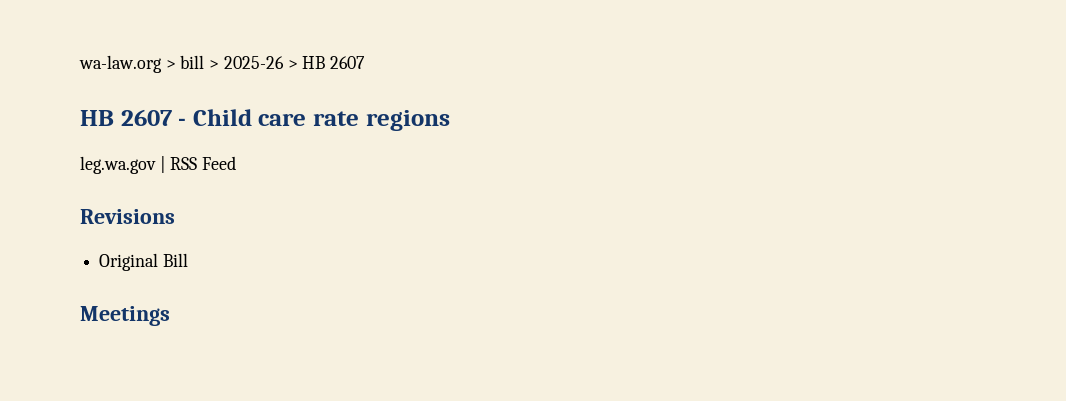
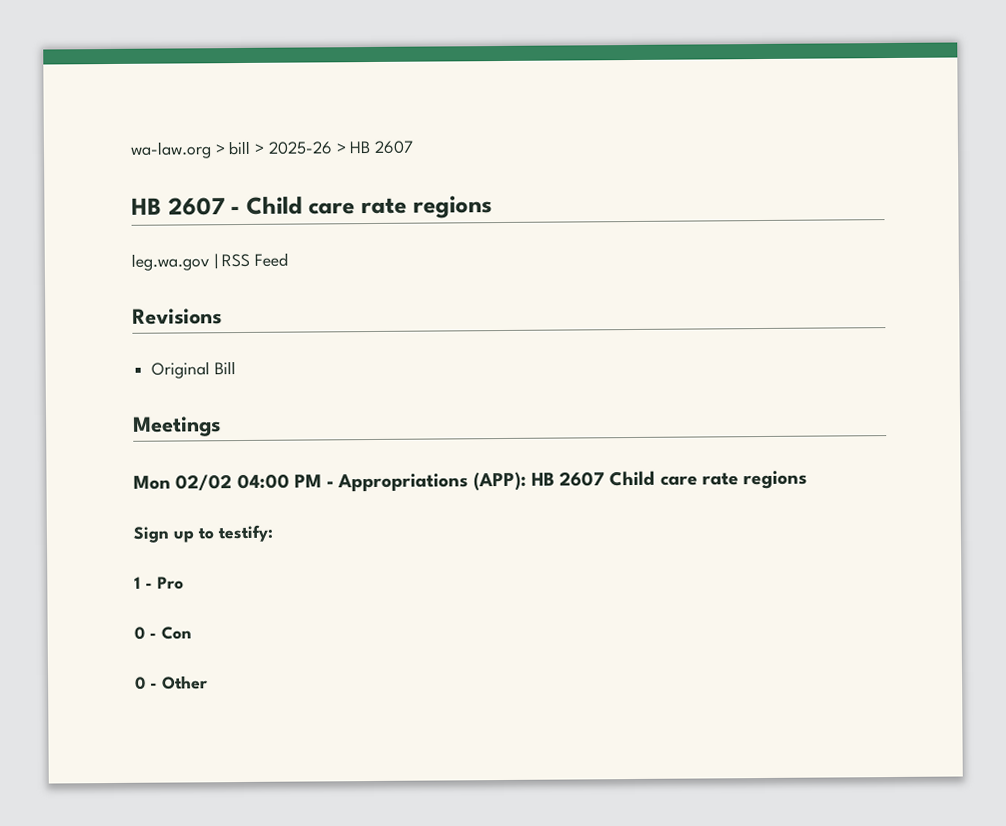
(170, 316) none -> [133,470,808,493] [133,524,273,543] [134,576,184,590] [134,626,192,640] [135,675,208,690] // Mon 02/02 04:00 PM - Appropriations (APP): HB 2607 Child care rate regions // Sign up to testify: // 1 - Pro // 0 - Con // 0 - Other

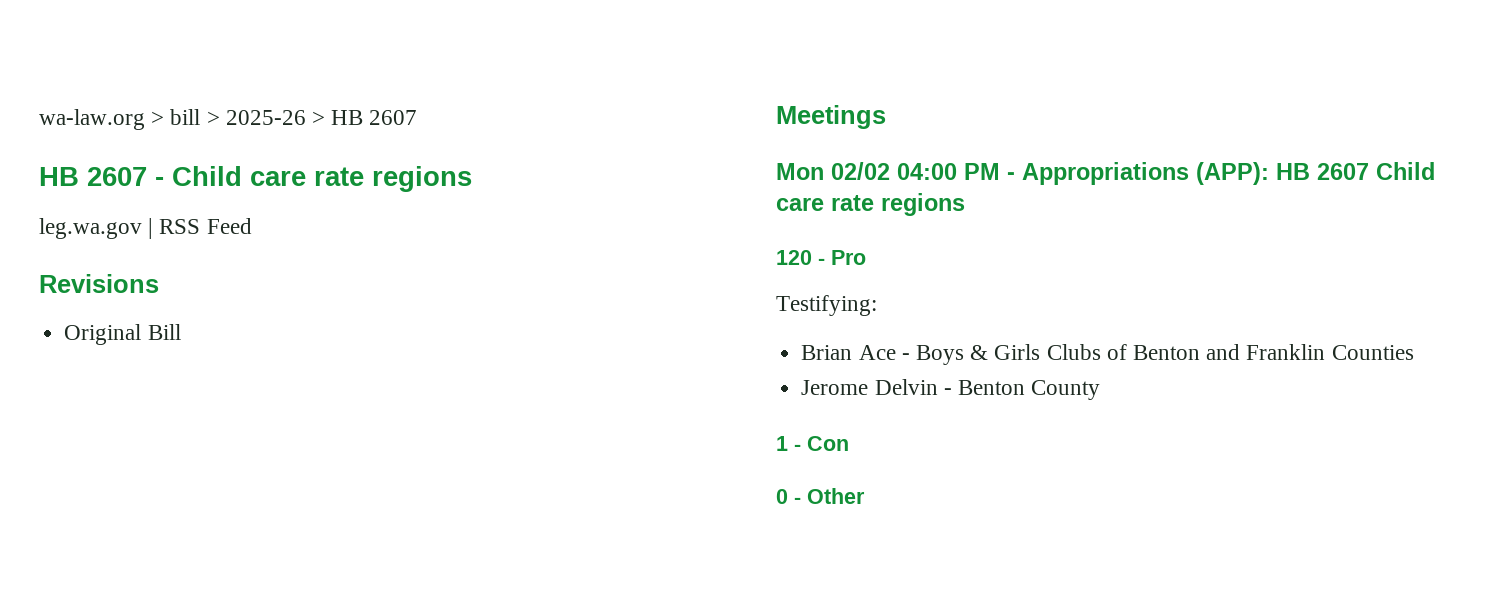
[133,524,273,543] [134,576,184,590] [134,626,145,640] Sign up to testify: // 1 - Pro // 0 -> [776,250,866,265] [776,295,877,316] [801,344,1414,365] [801,379,1101,400] [776,436,788,451] 120 - Pro // Testifying: // Brian Ace - Boys & Girls Clubs of Benton and Franklin Counties // Jerome Delvin - Benton County // 1

